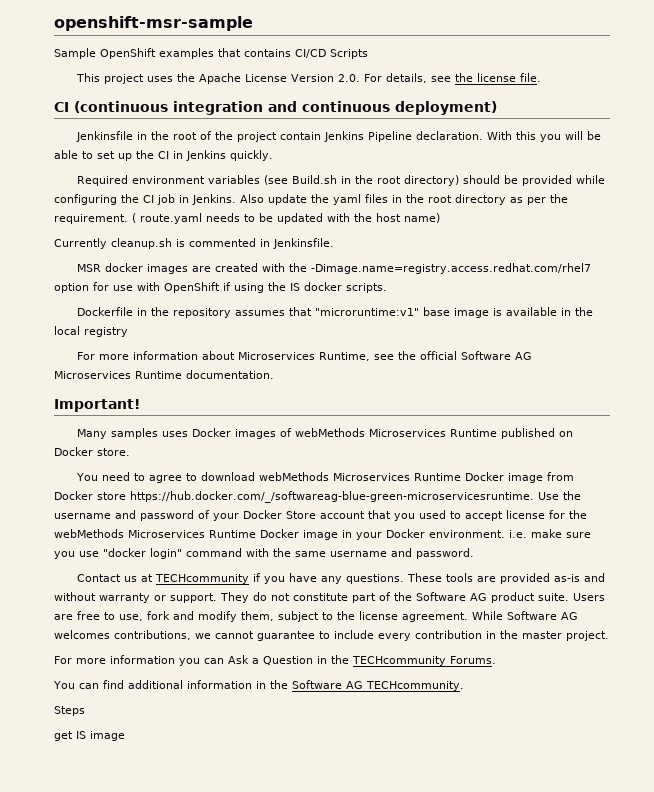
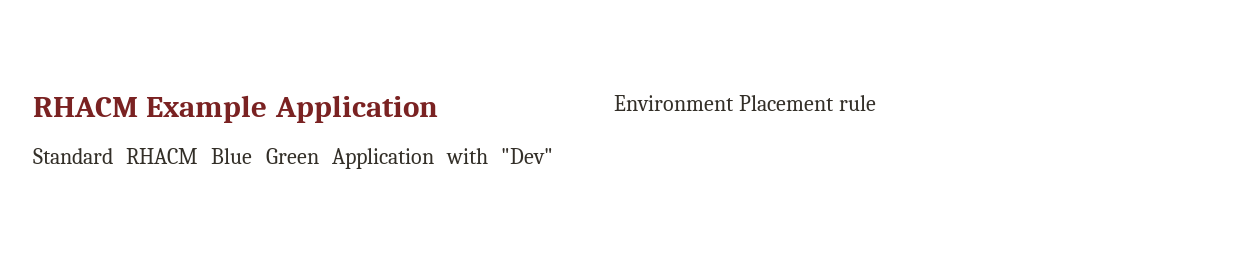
[54,16,253,31] [54,48,368,59] [76,73,542,84] [54,101,497,115] [76,131,602,142] [54,150,273,161] [77,175,606,186] [54,194,568,205] [54,213,440,224] [54,238,334,249] [77,263,592,274] [54,282,387,293] [77,307,594,318] [54,326,128,337] [77,351,533,361] [54,370,274,379] [54,399,140,412] [77,428,574,439] [54,447,130,456] [76,472,575,483] [54,491,581,503] [54,510,587,521] [54,529,591,540] [54,548,474,559] [77,573,606,584] [54,592,605,603] [54,611,578,622] [54,630,609,641] [54,655,496,666] [53,680,464,691] [54,706,85,716] [54,731,125,741] openshift-msr-sample // Sample OpenShift examples that contains CI/CD Scripts // This project uses the Apache License Version 2.0. For details, see the license file. // CI (continuous integration and continuous deployment) // Jenkinsfile in the root of the project contain Jenkins Pipeline declaration. With this you will be able to set up the CI in Jenkins quickly. // Required environment variables (see Build.sh in the root directory) should be provided while configuring the CI job in Jenkins. Also update the yaml files in the root directory as per the requirement. ( route.yaml needs to be updated with the host name) // Currently cleanup.sh is commented in Jenkinsfile. // MSR docker images are created with the -Dimage.name=registry.access.redhat.com/rhel7 option for use with OpenShift if using the IS docker scripts. // Dockerfile in the repository assumes that "microruntime:v1" base image is available in the local registry // For more information about Microservices Runtime, see the official Software AG Microservices Runtime documentation. // Important! // Many samples uses Docker images of webMethods Microservices Runtime published on Docker store. // You need to agree to download webMethods Microservices Runtime Docker image from Docker store https://hub.docker.com/_/softwareag-blue-green-microservicesruntime. Use the username and password of your Docker Store account that you used to accept license for the webMethods Microservices Runtime Docker image in your Docker environment. i.e. make sure you use "docker login" command with the same username and password. // Contact us at TECHcommunity if you have any questions. These tools are provided as-is and without warranty or support. They do not constitute part of the Software AG product suite. Users are free to use, fork and modify them, subject to the license agreement. While Software AG welcomes contributions, we cannot guarantee to include every contribution in the master project. // For more information you can Ask a Question in the TECHcommunity Forums. // You can find additional information in the Software AG TECHcommunity. // Steps // get IS image -> [33,95,438,123] [33,148,553,169] [614,95,876,111] RHACM Example Application // Standard RHACM Blue Green Application with "Dev" Environment Placement rule

